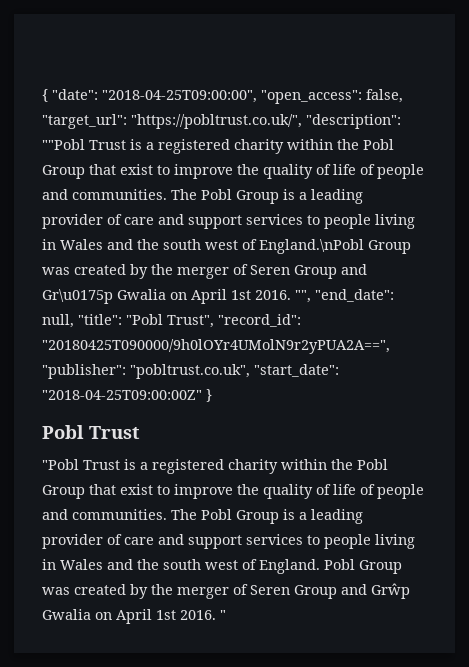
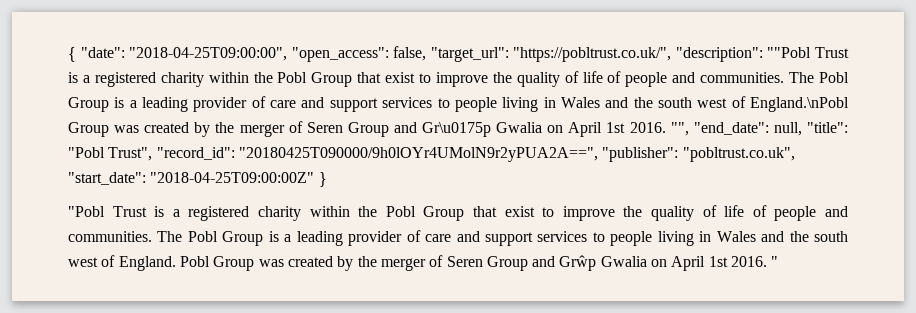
[42,425,140,439] // Pobl Trust -> (327, 179) none

